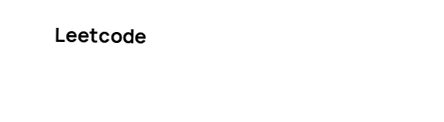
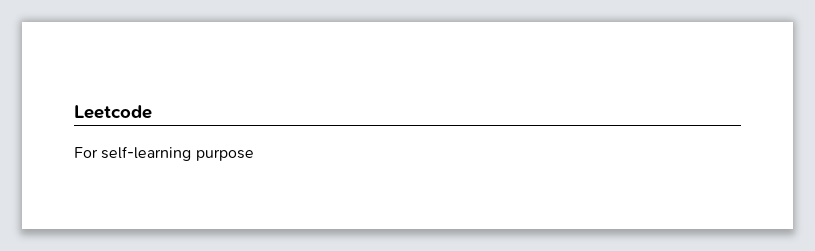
(147, 35) none -> [74,146,254,161] // For self-learning purpose

